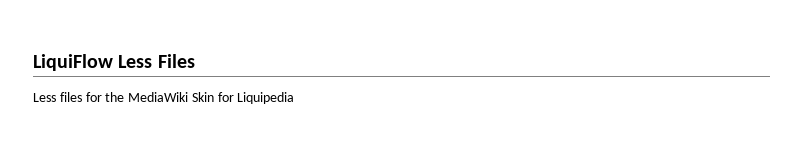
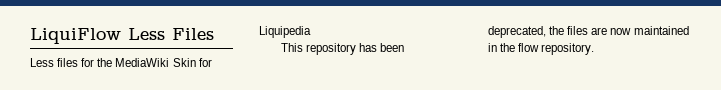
(295, 98) none -> [280,43,405,55] [488,26,689,38] [488,43,595,55] // This repository has been deprecated, the files are now maintained in the flow repository.

